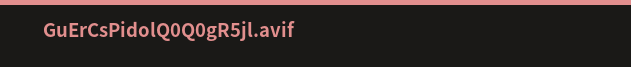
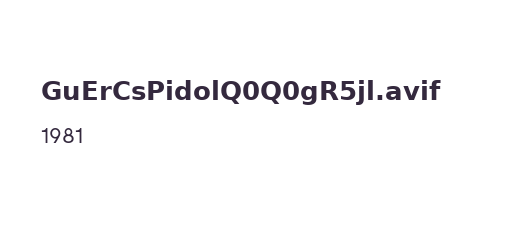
(295, 31) none -> [41,128,83,143] // 1981

